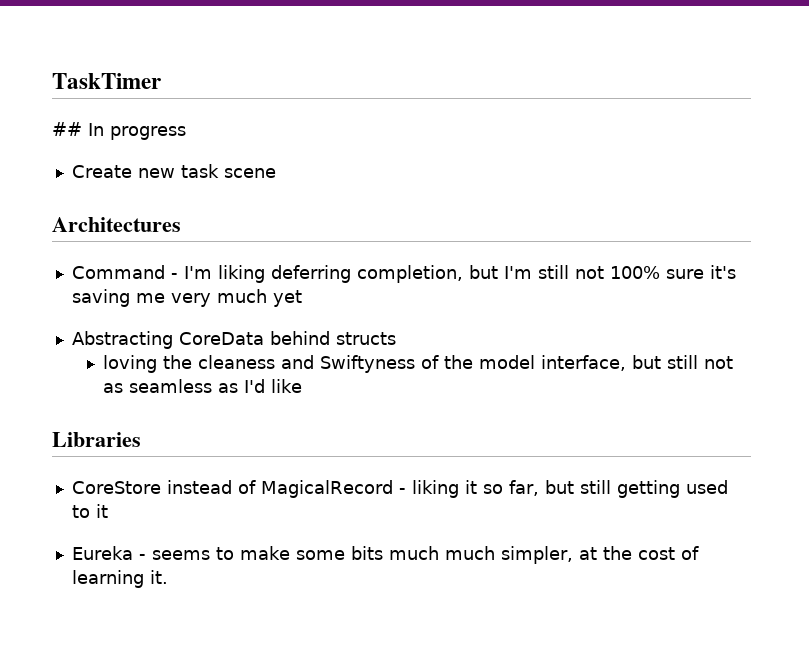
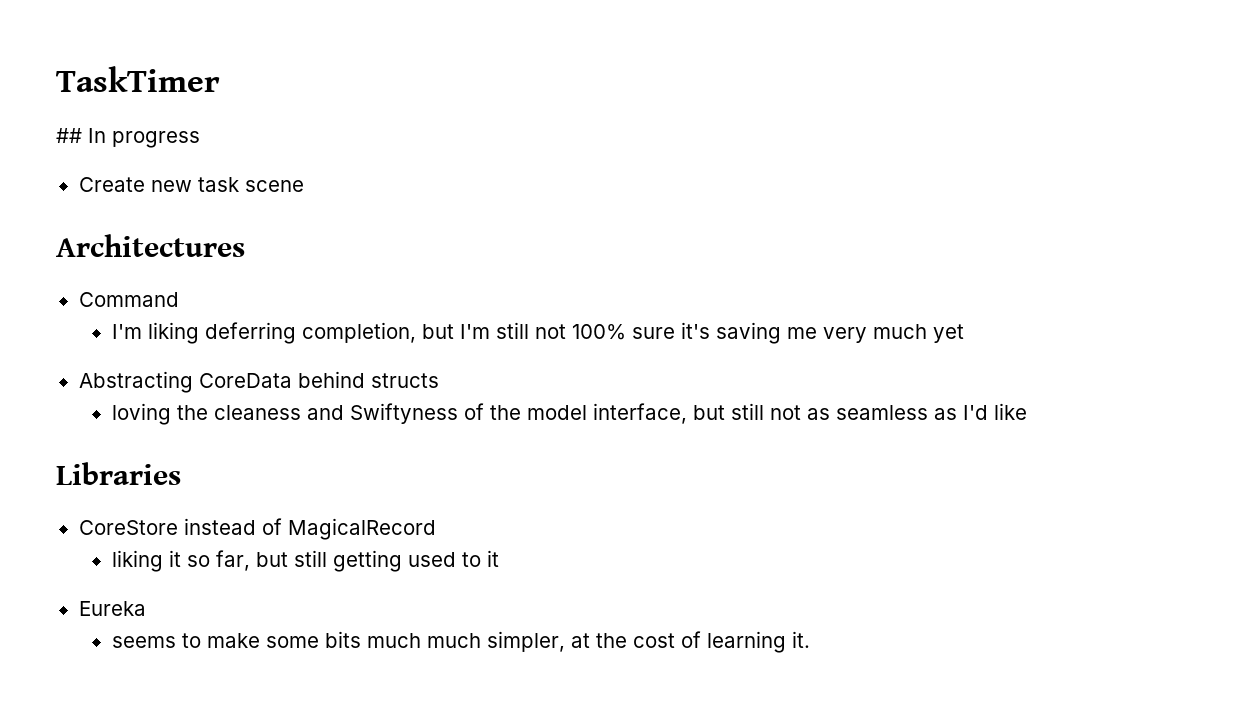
[170,273,178,279] - -> (179, 299) //
[398,488,406,494] - -> (436, 529) //
[138,554,146,560] - -> (146, 608) //

